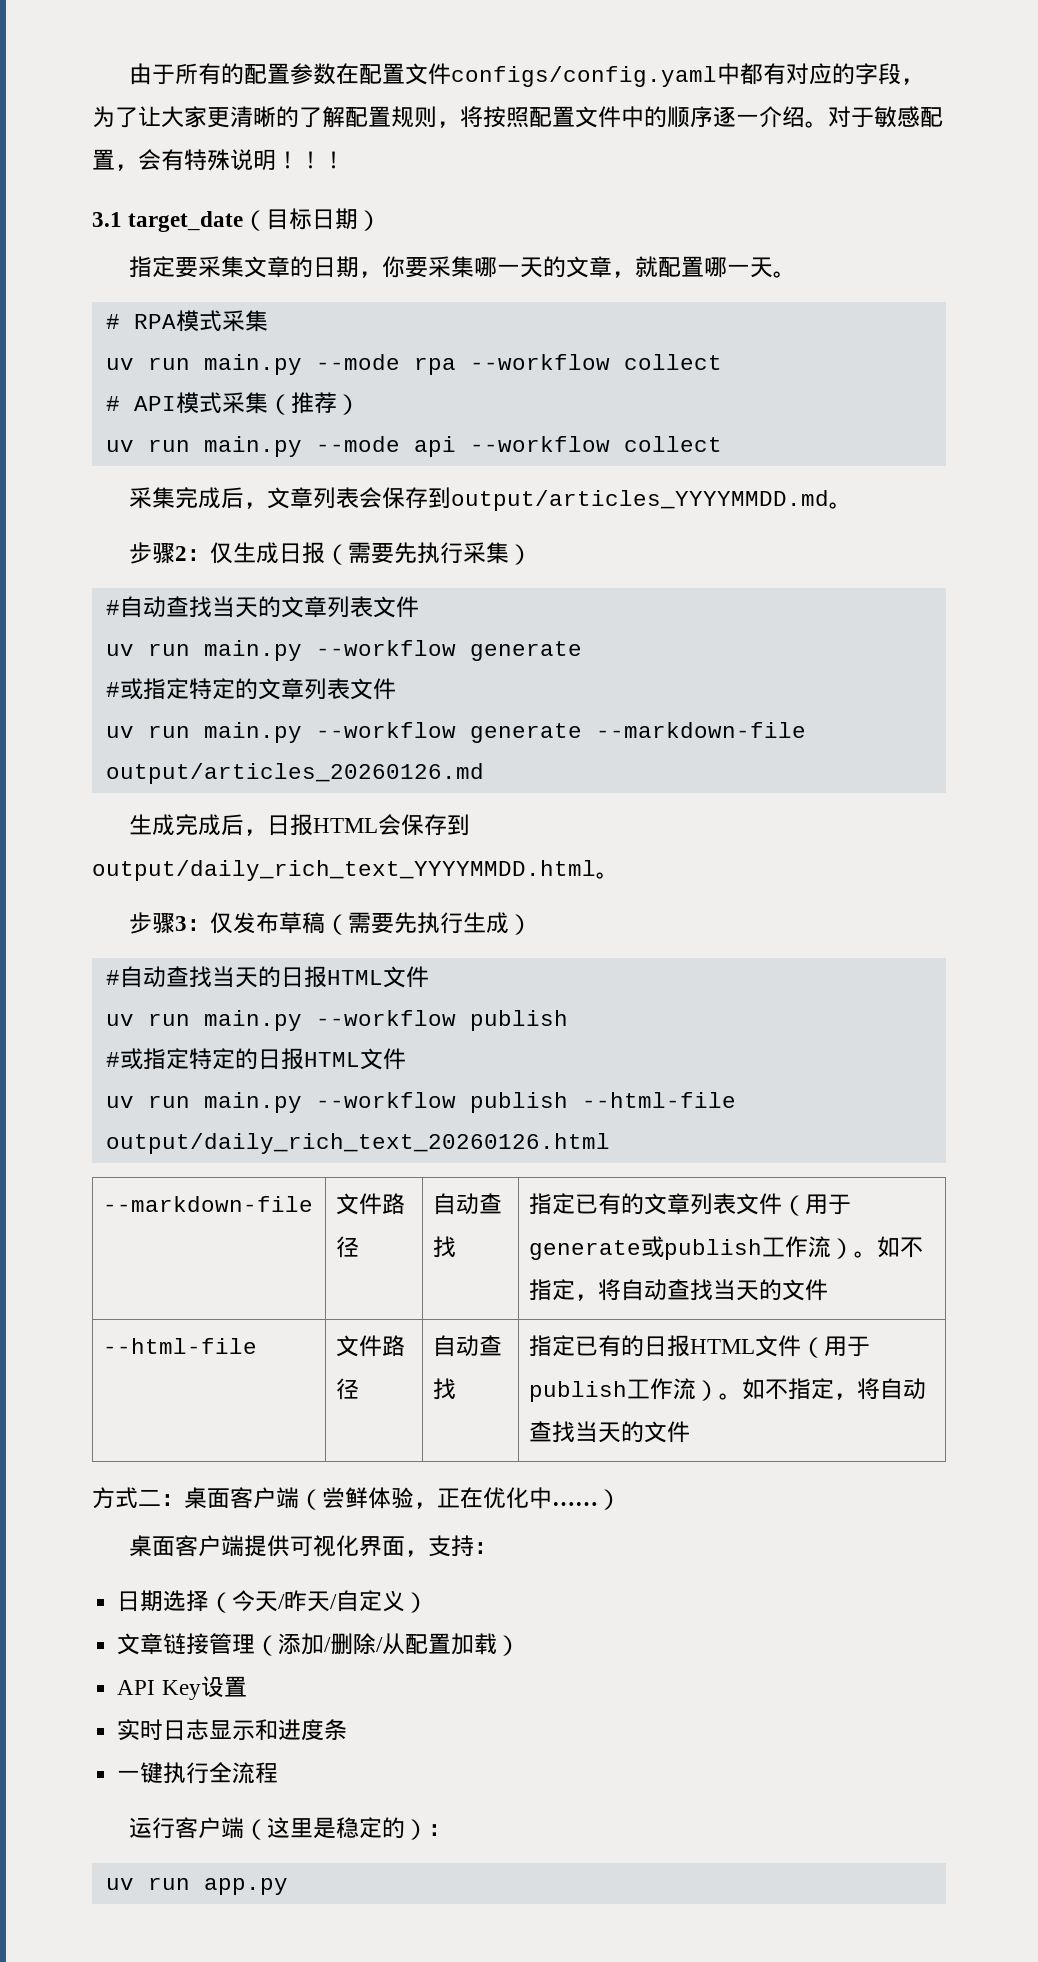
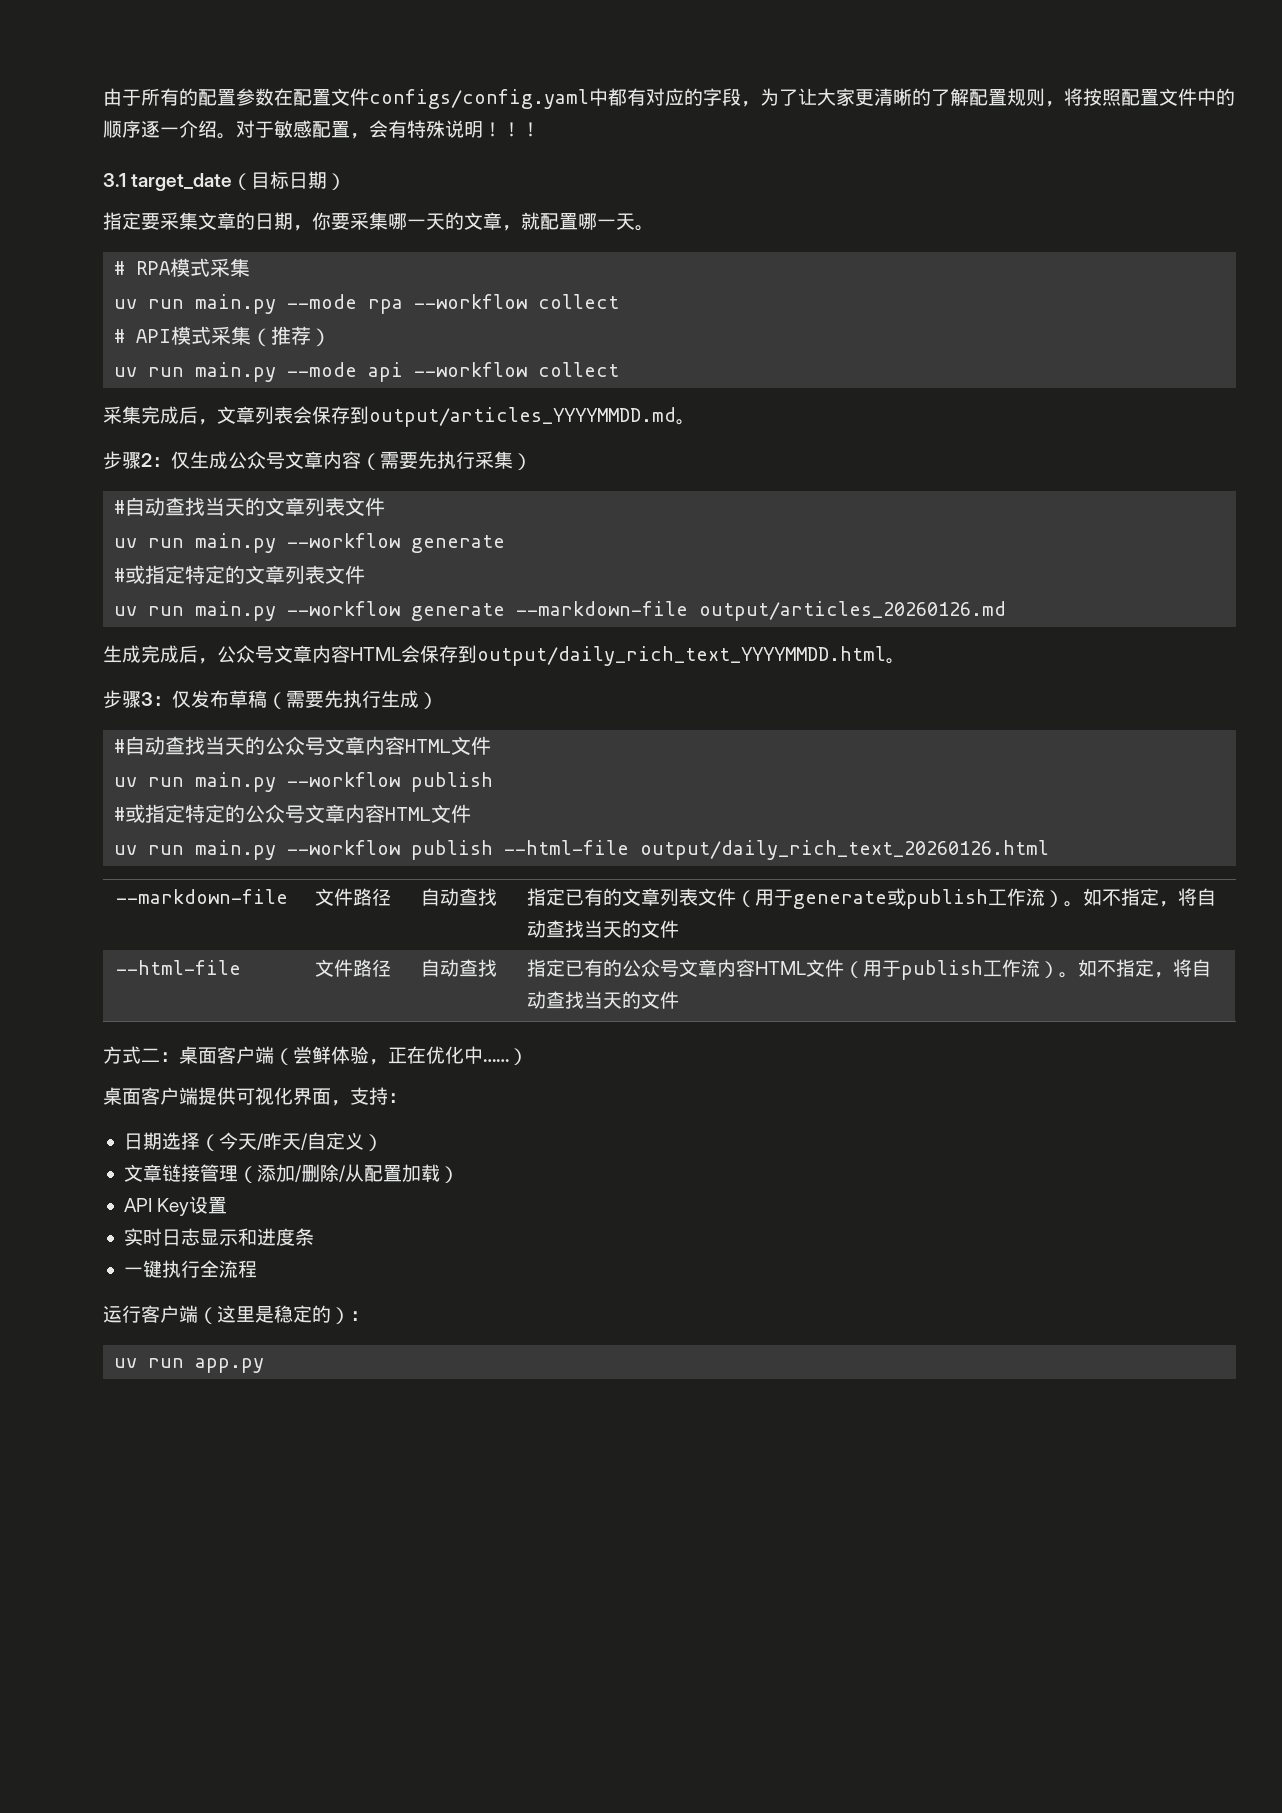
[278,542,325,564] 日报 -> [228,451,361,469] 公众号文章内容
[266,814,313,836] 日报 -> [217,645,350,663] 公众号文章内容
[280,966,327,988] 日报 -> [265,736,406,755] 公众号文章内容
[257,1048,304,1070] 日报 -> [245,804,386,823] 公众号文章内容
[644,1335,691,1357] 日报 -> [622,959,756,977] 公众号文章内容

